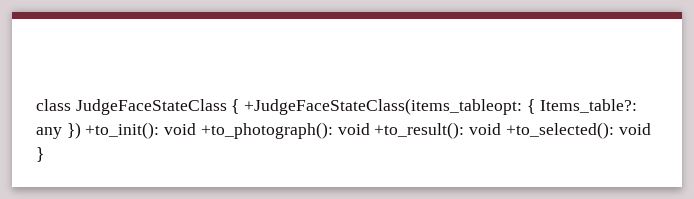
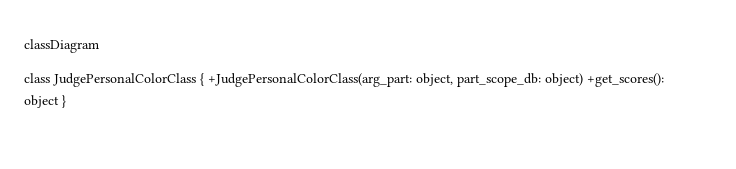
[36,98,637,115] [36,122,651,139] class JudgeFaceStateClass { +JudgeFaceStateClass(items_tableopt: { Items_table?: any }) +to_init(): void +to_photograph(): void +to_result(): void +to_selected(): void -> [24,39,99,53] [24,73,664,87] [24,95,59,108] classDiagram // class JudgePersonalColorClass { +JudgePersonalColorClass(arg_part: object, part_scope_db: object) +get_scores(): object

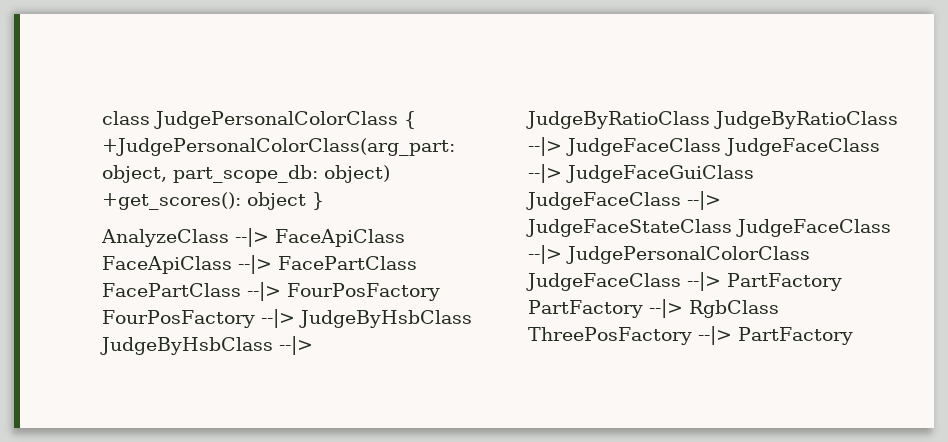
[24,39,99,53] classDiagram // -> (102, 118) none
(66, 101) none -> [101,228,405,247] [102,255,417,274] [102,282,440,301] [102,309,472,328] [100,336,313,355] [526,111,898,129] [528,137,880,156] [528,164,754,183] [526,191,721,210] [526,219,891,237] [528,245,810,264] [526,272,842,291] [528,299,779,318] [528,326,853,345] // AnalyzeClass --|> FaceApiClass FaceApiClass --|> FacePartClass FacePartClass --|> FourPosFactory FourPosFactory --|> JudgeByHsbClass JudgeByHsbClass --|> JudgeByRatioClass JudgeByRatioClass --|> JudgeFaceClass JudgeFaceClass --|> JudgeFaceGuiClass JudgeFaceClass --|> JudgeFaceStateClass JudgeFaceClass --|> JudgePersonalColorClass JudgeFaceClass --|> PartFactory PartFactory --|> RgbClass ThreePosFactory --|> PartFactory

